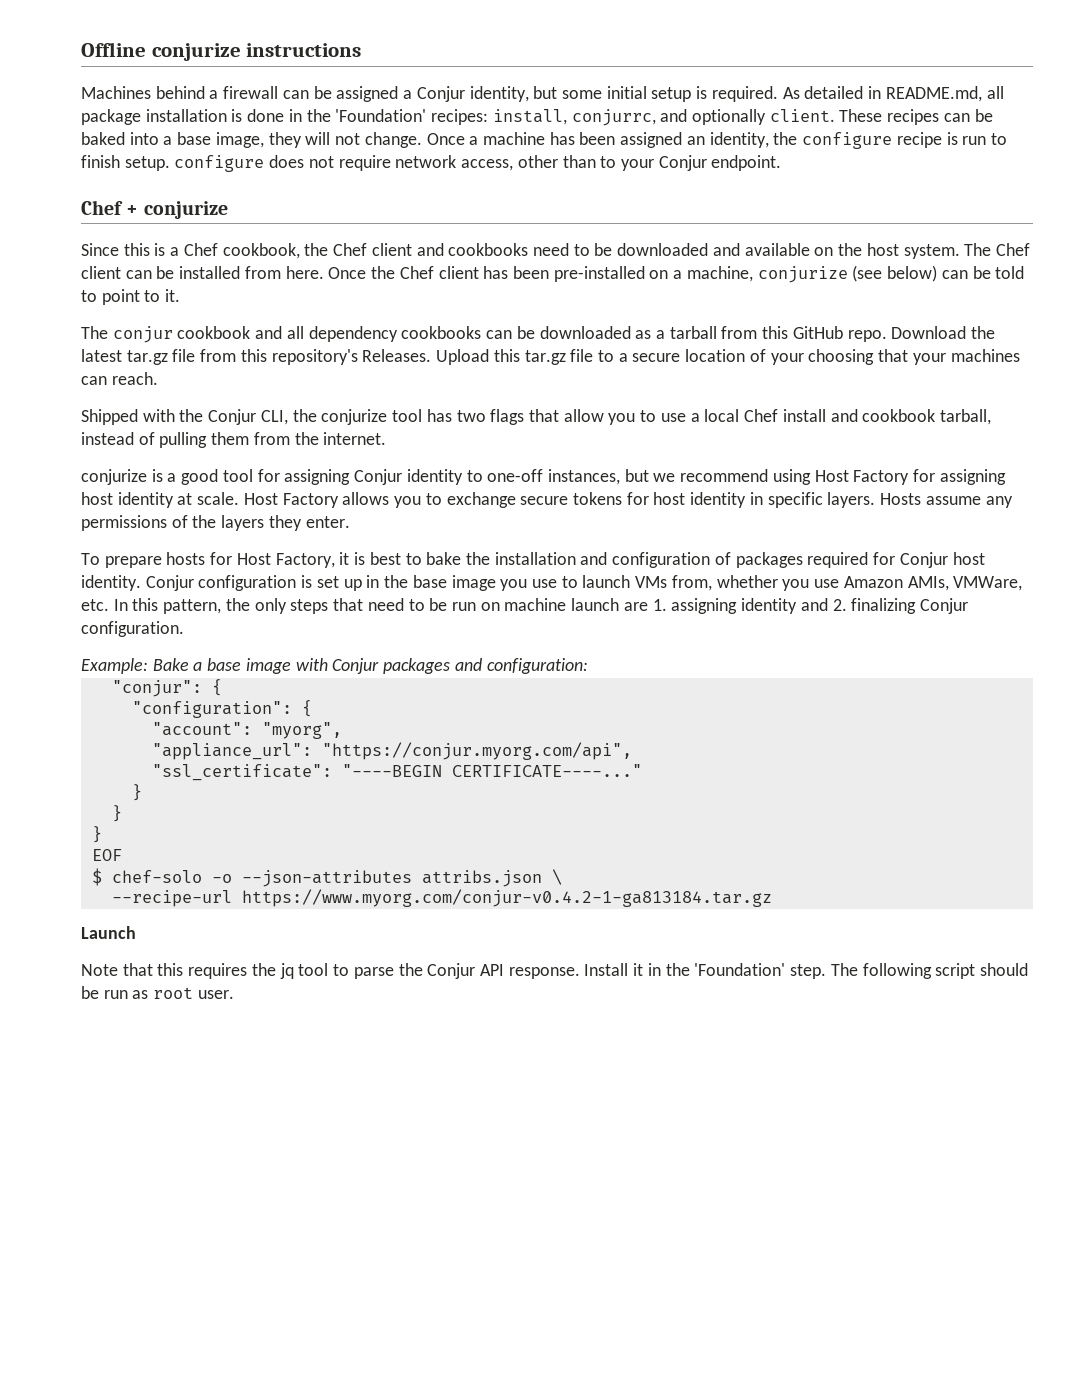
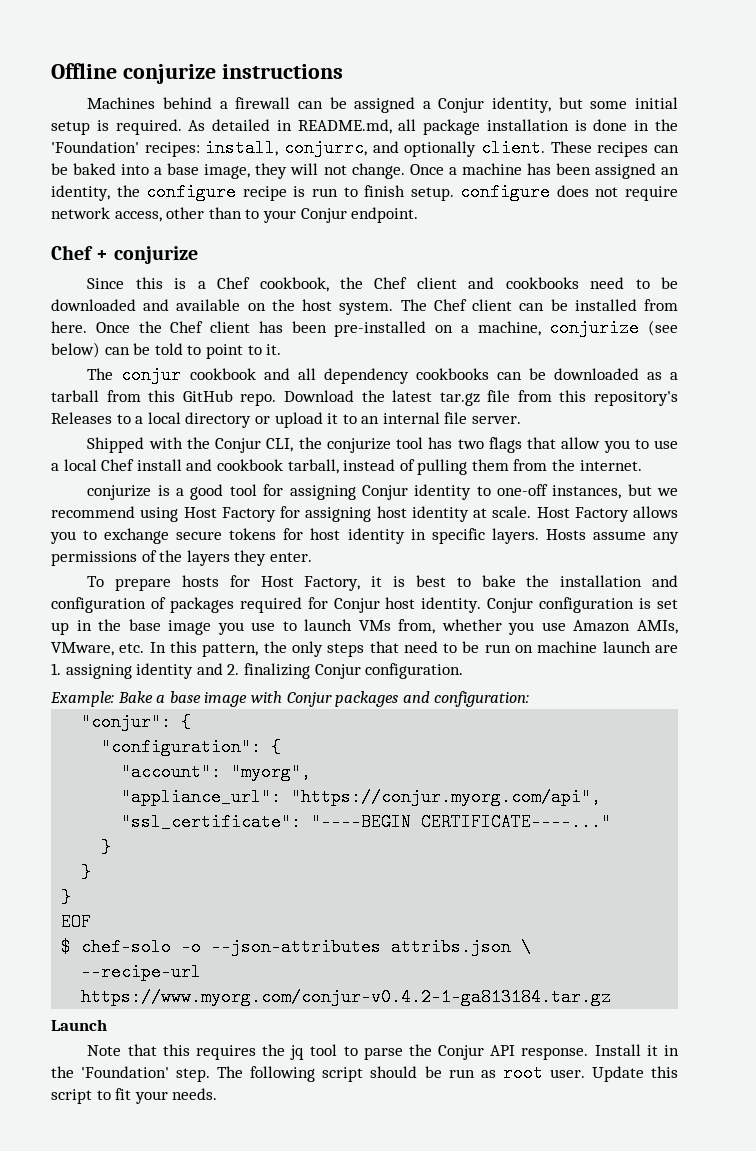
[362,349,1020,365] [81,372,158,385] Releases. Upload this tar.gz file to a secure location of your choosing that your machines can reach. -> [51,412,522,428] Releases to a local directory or upload it to an internal file server.
[953,576,1023,591] VMWare, -> [51,642,114,656] VMware,
(234, 994) none -> [591,1066,679,1082] [51,1088,218,1104] Update this script to fit your needs.

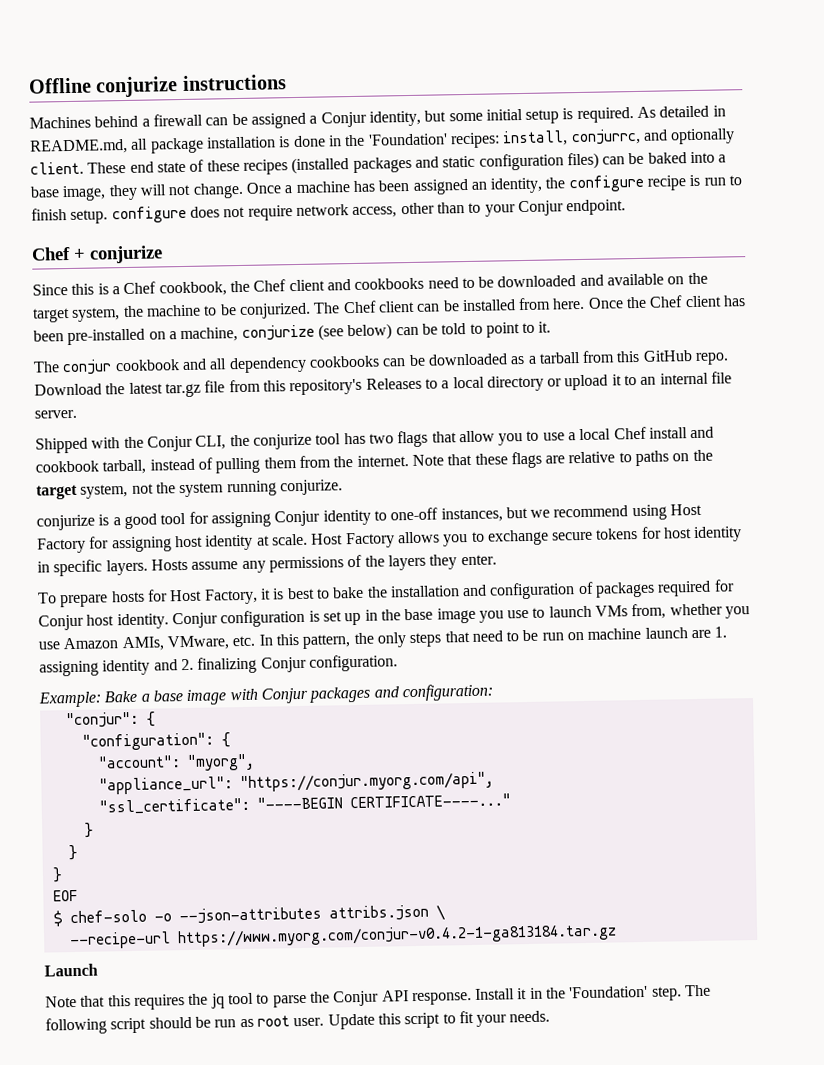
[597,142,649,157] recipes -> [129,152,599,175] end state of these recipes (installed packages and static configuration files)
[302,299,394,315] host system. -> [32,302,311,323] target system, the machine to be conjurized.
(642, 465) none -> [411,449,713,469] [36,479,343,500] Note that these flags are relative to paths on the target system, not the system running conjurize.

